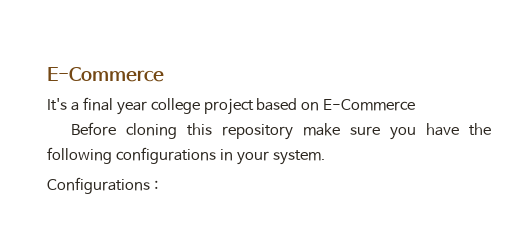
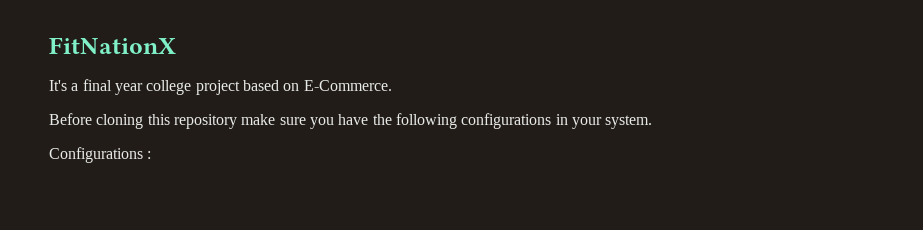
[47,67,164,82] E-Commerce -> [49,37,176,54] FitNationX
[323,99,416,111] E-Commerce -> [303,80,392,91] E-Commerce.

